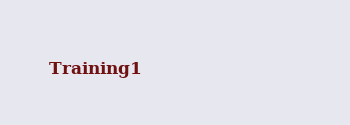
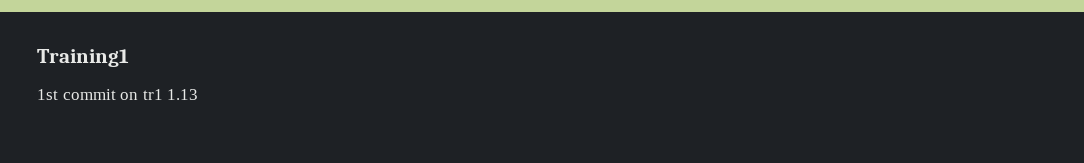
(142, 70) none -> [37,89,199,100] // 1st commit on tr1 1.13

